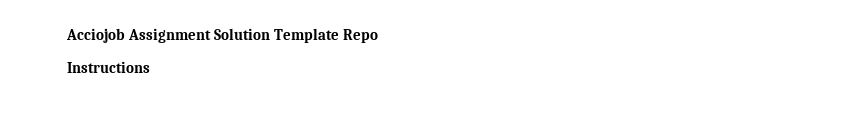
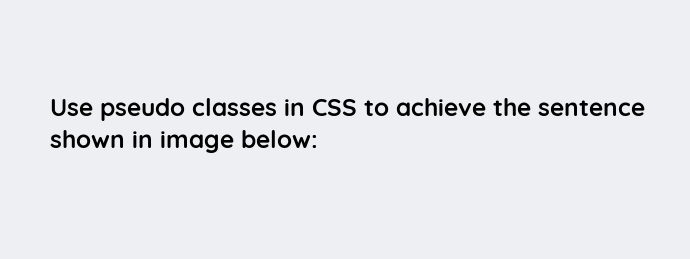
[66,28,379,43] [67,61,150,73] Acciojob Assignment Solution Template Repo // Instructions -> [50,98,645,121] [50,130,318,153] Use pseudo classes in CSS to achieve the sentence shown in image below:

